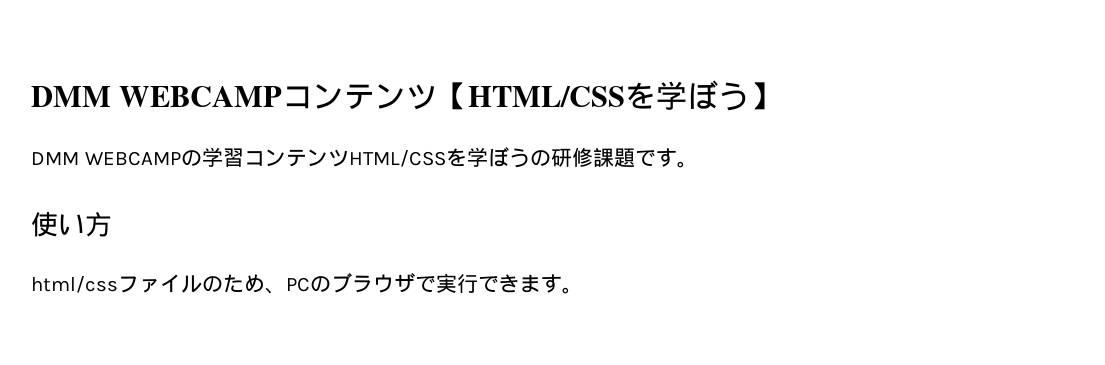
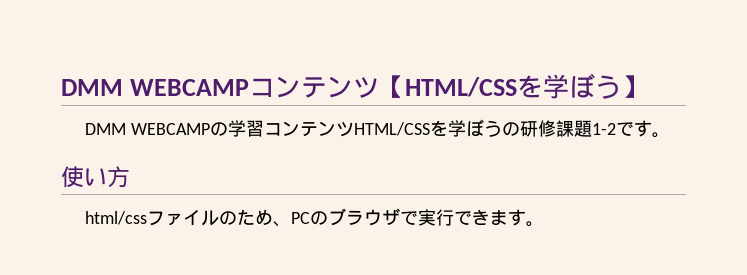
(635, 158) none -> [592,123,617,135] 1-2

